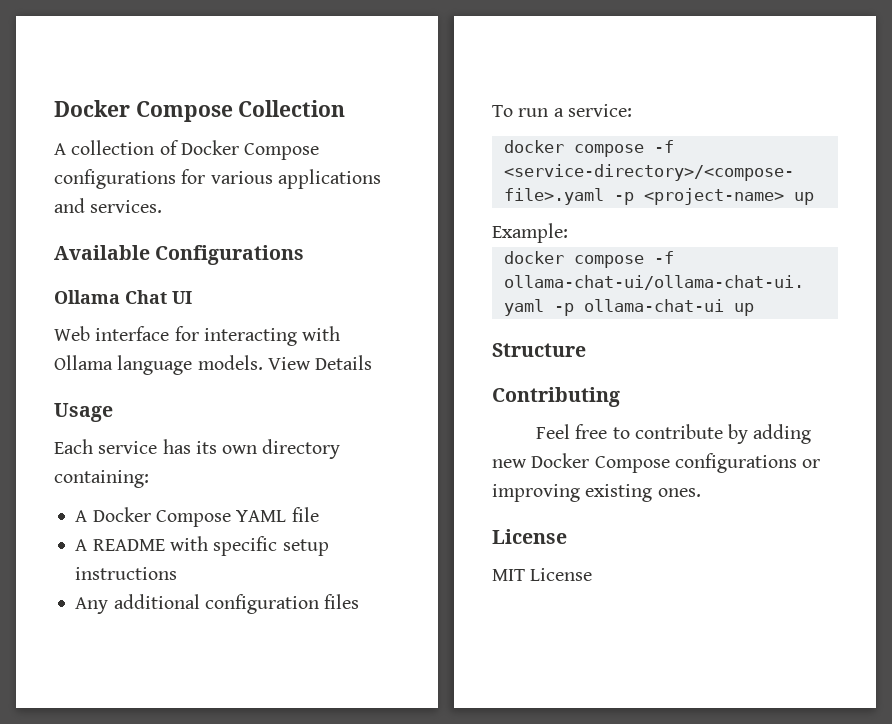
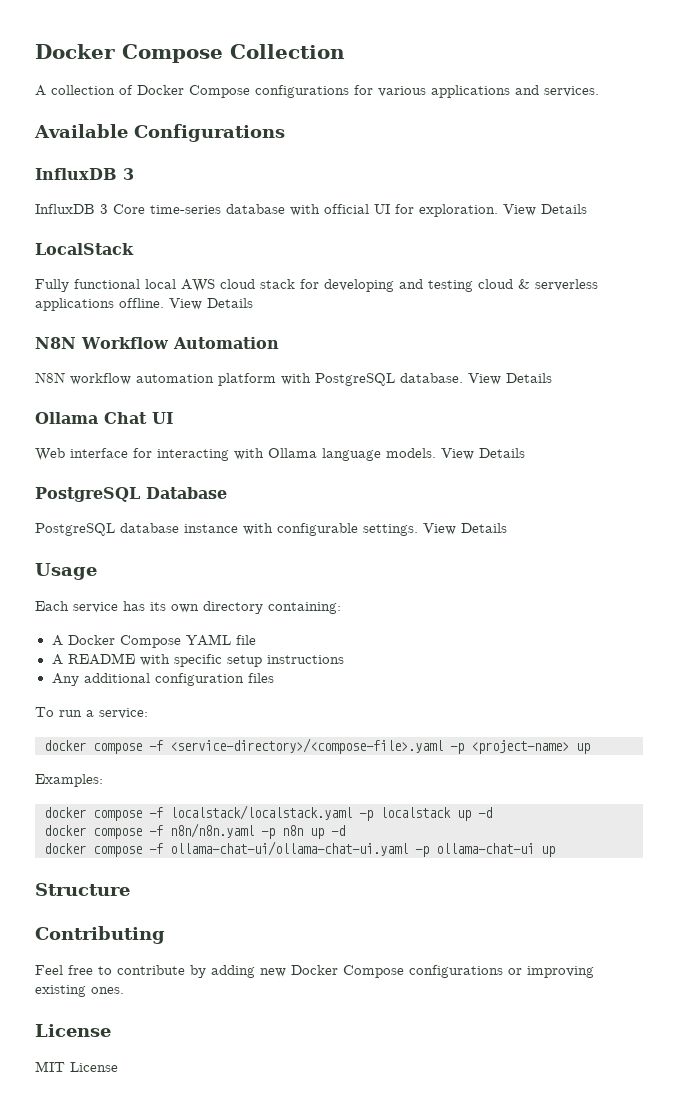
(305, 255) none -> [35,168,134,180] [35,204,587,217] [35,243,134,255] [35,279,598,292] [35,298,253,311] [35,337,279,349] [35,372,552,386] // InfluxDB 3 // InfluxDB 3 Core time-series database with official UI for exploration. View Details // LocalStack // Fully functional local AWS cloud stack for developing and testing cloud & serverless applications offline. View Details // N8N Workflow Automation // N8N workflow automation platform with PostgreSQL database. View Details
(373, 362) none -> [35,487,227,502] [35,523,507,536] // PostgreSQL Database // PostgreSQL database instance with configurable settings. View Details
[492,223,568,243] Example: -> [35,774,103,787] [44,805,492,821] [44,823,345,839] Examples: // docker compose -f localstack/localstack.yaml -p localstack up -d // docker compose -f n8n/n8n.yaml -p n8n up -d

